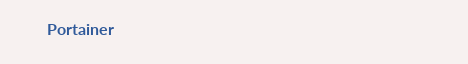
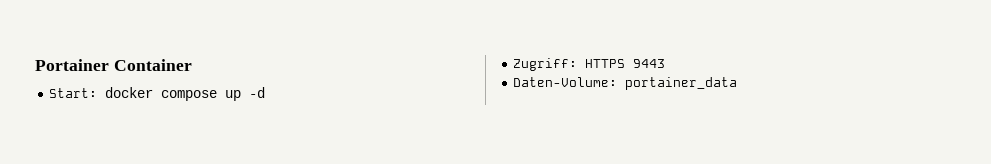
(114, 29) none -> [113,59,192,71] [49,87,266,101] [513,58,666,71] [513,77,738,90] Container // Start: docker compose up -d // Zugriff: HTTPS 9443 // Daten-Volume: portainer_data

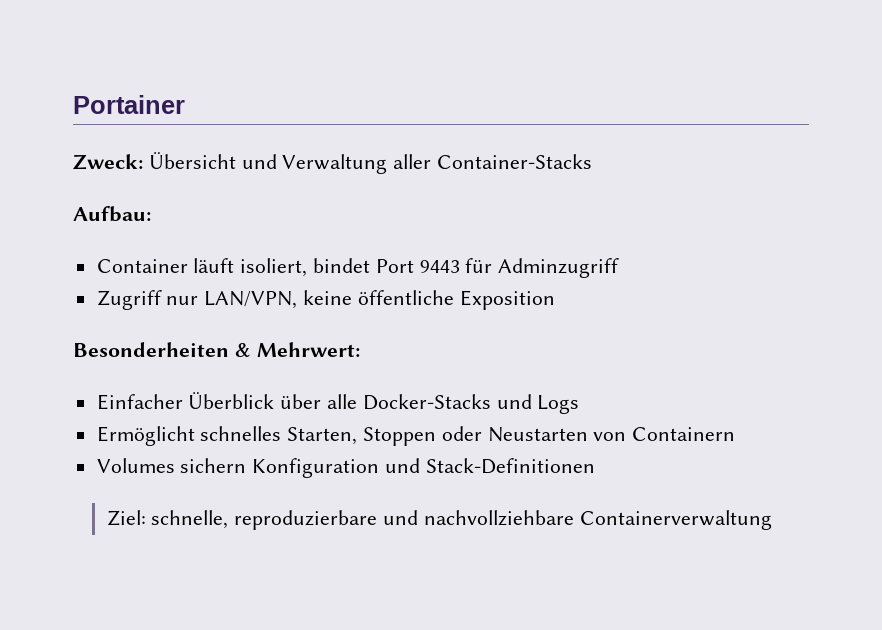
[113,59,192,71] [49,87,266,101] [513,58,666,71] [513,77,738,90] Container // Start: docker compose up -d // Zugriff: HTTPS 9443 // Daten-Volume: portainer_data -> [73,152,593,174] [73,206,151,222] [96,258,620,278] [96,290,555,310] [73,342,360,357] [96,392,580,414] [96,426,736,446] [96,458,595,478] [106,510,772,530] // Zweck: Übersicht und Verwaltung aller Container-Stacks // Aufbau: // Container läuft isoliert, bindet Port 9443 für Adminzugriff // Zugriff nur LAN/VPN, keine öffentliche Exposition // Besonderheiten & Mehrwert: // Einfacher Überblick über alle Docker-Stacks und Logs // Ermöglicht schnelles Starten, Stoppen oder Neustarten von Containern // Volumes sichern Konfiguration und Stack-Definitionen // Ziel: schnelle, reproduzierbare und nachvollziehbare Containerverwaltung

